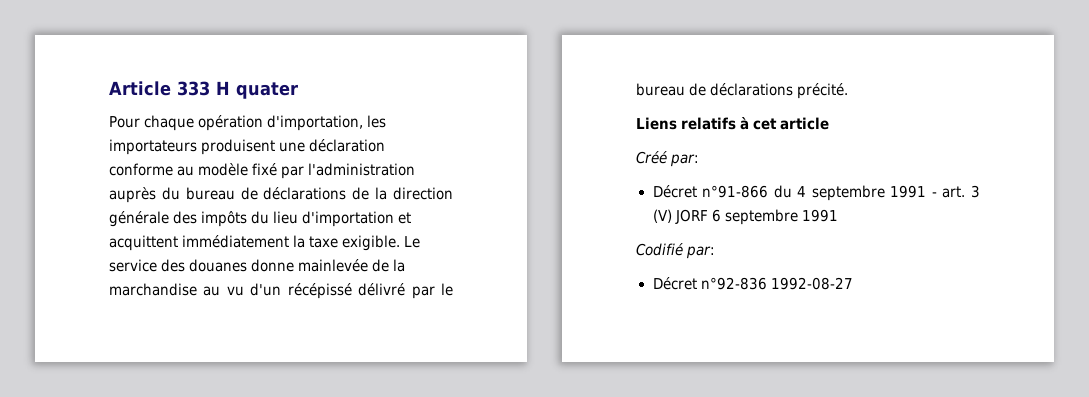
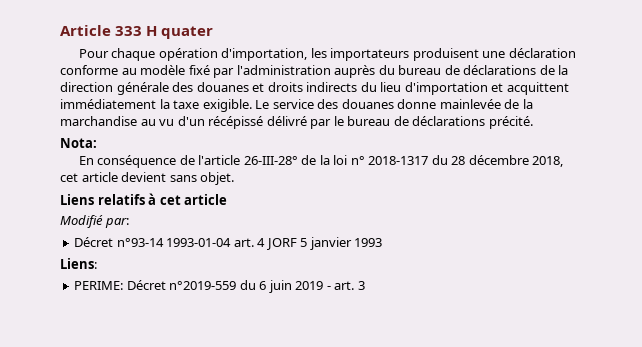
[201,211,248,227] impôts -> [196,82,358,92] douanes et droits indirects
(849, 91) none -> [60,138,97,148] [78,155,564,168] [60,172,235,185] // Nota: // En conséquence de l'article 26-III-28° de la loi n° 2018-1317 du 28 décembre 2018, cet article devient sans objet.
[636,151,700,167] [652,185,980,201] [652,209,838,225] [636,243,716,259] [652,277,853,290] Créé par: // Décret n°91-866 du 4 septembre 1991 - art. 3 (V) JORF 6 septembre 1991 // Codifié par: // Décret n°92-836 1992-08-27 -> [60,215,129,228] [74,237,383,250] [60,258,97,269] [74,280,365,293] Modifié par: // Décret n°93-14 1993-01-04 art. 4 JORF 5 janvier 1993 // Liens: // PERIME: Décret n°2019-559 du 6 juin 2019 - art. 3

